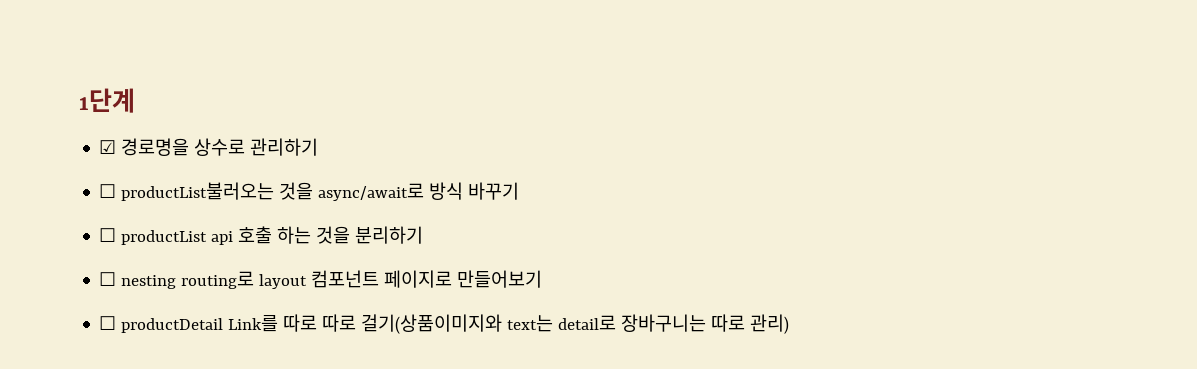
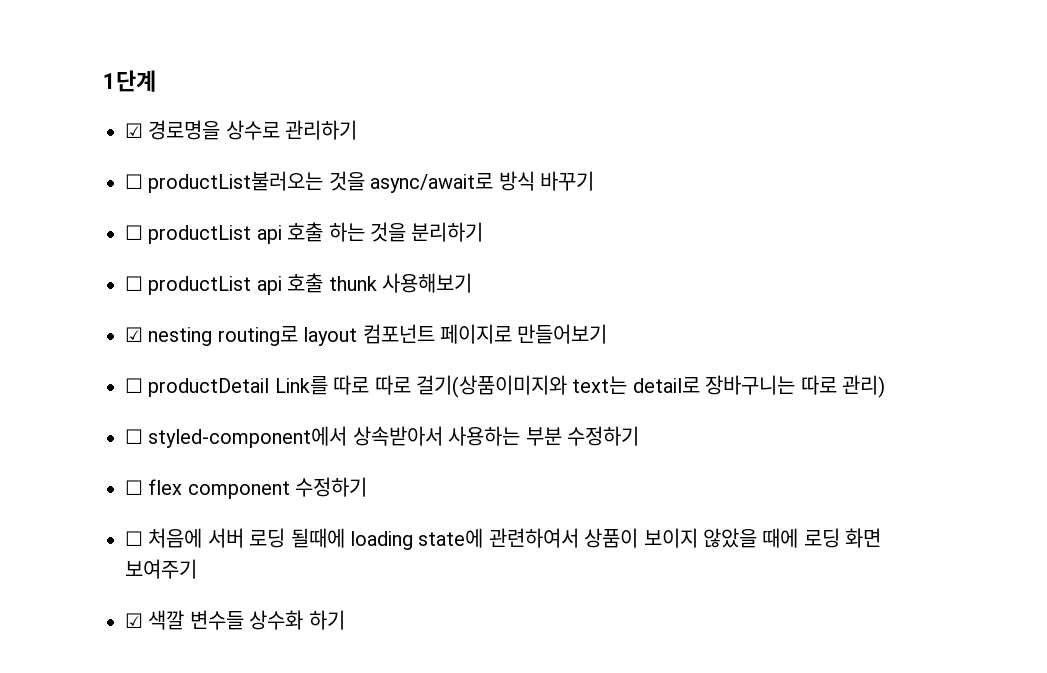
(117, 279) none -> [148,273,472,295] [125,327,143,342] productList api 호출 thunk 사용해보기 // ☑
(790, 324) none -> [125,426,639,448] [125,477,368,499] [125,528,882,550] [125,559,197,579] [125,610,345,630] // ☐ styled-component에서 상속받아서 사용하는 부분 수정하기 // ☐ flex component 수정하기 // ☐ 처음에 서버 로딩 될때에 loading state에 관련하여서 상품이 보이지 않았을 때에 로딩 화면 보여주기 // ☑ 색깔 변수들 상수화 하기

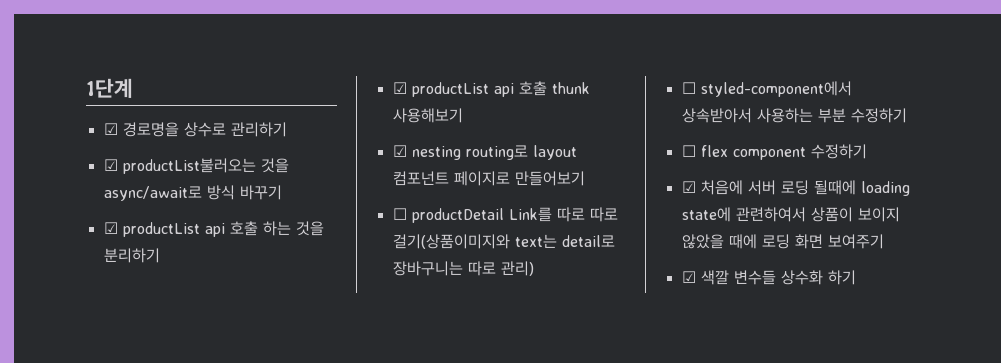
[125,174,143,189] ☐ -> [103,159,118,171] ☑
[125,225,143,240] ☐ -> [103,222,118,234] ☑
[125,276,143,291] ☐ -> [392,82,407,94] ☑
[125,531,143,546] ☐ -> [681,181,696,193] ☑

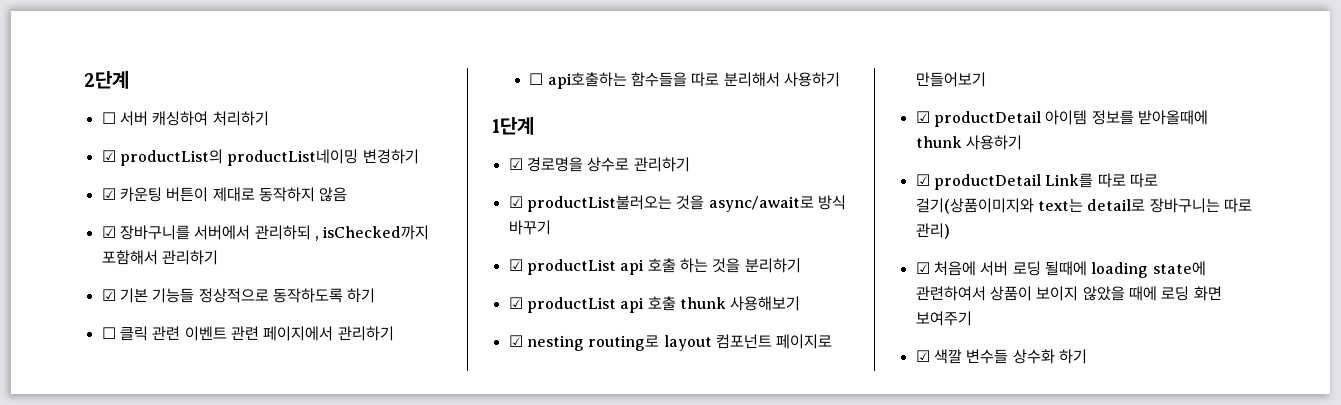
(86, 88) none -> [84,71,129,89] [101,111,269,126] [101,149,419,166] [101,187,348,202] [101,225,430,241] [101,250,218,265] [101,288,376,303] [101,326,394,341] [529,72,840,89] 2단계 // ☐ 서버 캐싱하여 처리하기 // ☑ productList의 productList네이밍 변경하기 // ☑ 카운팅 버튼이 제대로 동작하지 않음 // ☑ 장바구니를 서버에서 관리하되 , isChecked까지 포함해서 관리하기 // ☑ 기본 기능들 정상적으로 동작하도록 하기 // ☐ 클릭 관련 이벤트 관련 페이지에서 관리하기 // ☐ api호출하는 함수들을 따로 분리해서 사용하기 //
[392,208,407,220] ☐ -> [915,110,1208,127] [915,135,1022,150] [915,174,930,186] ☑ productDetail 아이템 정보를 받아올때에 thunk 사용하기 // ☑
[681,81,852,97] [681,108,907,123] [681,144,867,160] // ☐ styled-component에서 상속받아서 사용하는 부분 수정하기 // ☐ flex component 수정하기 -> (950, 231) none

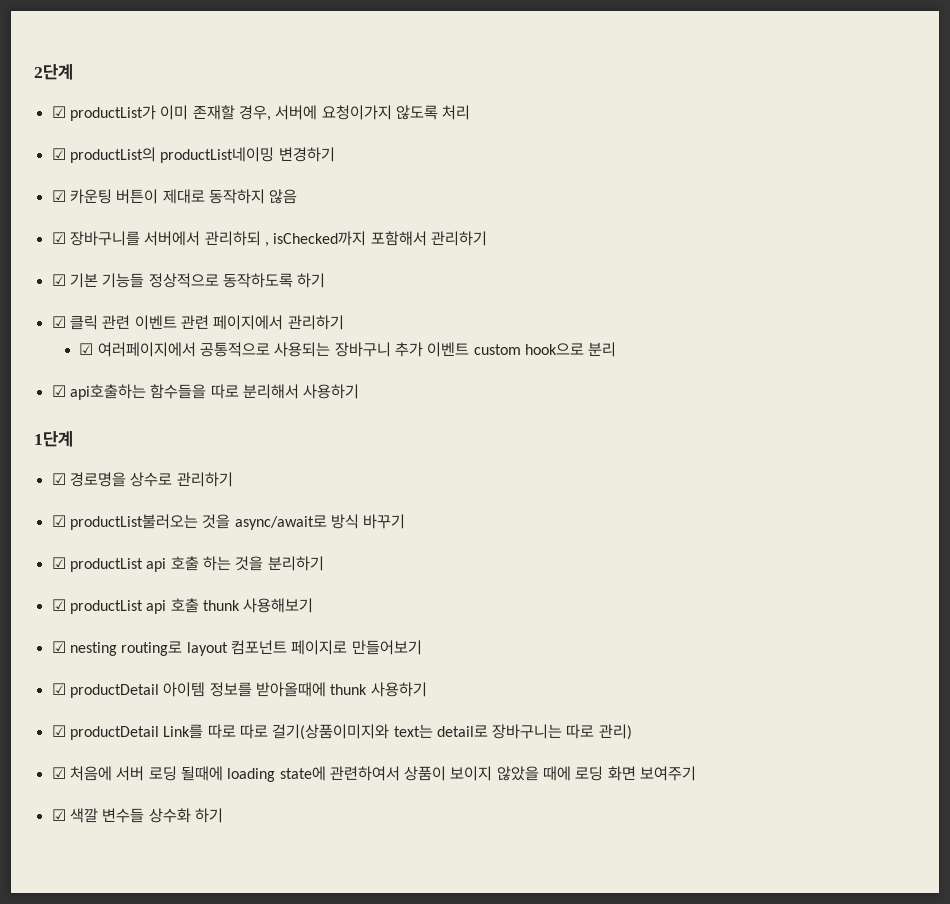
[101,111,269,126] ☐ 서버 캐싱하여 처리하기 -> [51,105,471,121] ☑ productList가 이미 존재할 경우, 서버에 요청이가지 않도록 처리
[101,327,116,339] ☐ -> [51,316,66,328] ☑
[529,73,544,85] ☐ -> [79,342,617,357] [51,385,66,397] ☑ 여러페이지에서 공통적으로 사용되는 장바구니 추가 이벤트 custom hook으로 분리 // ☑

